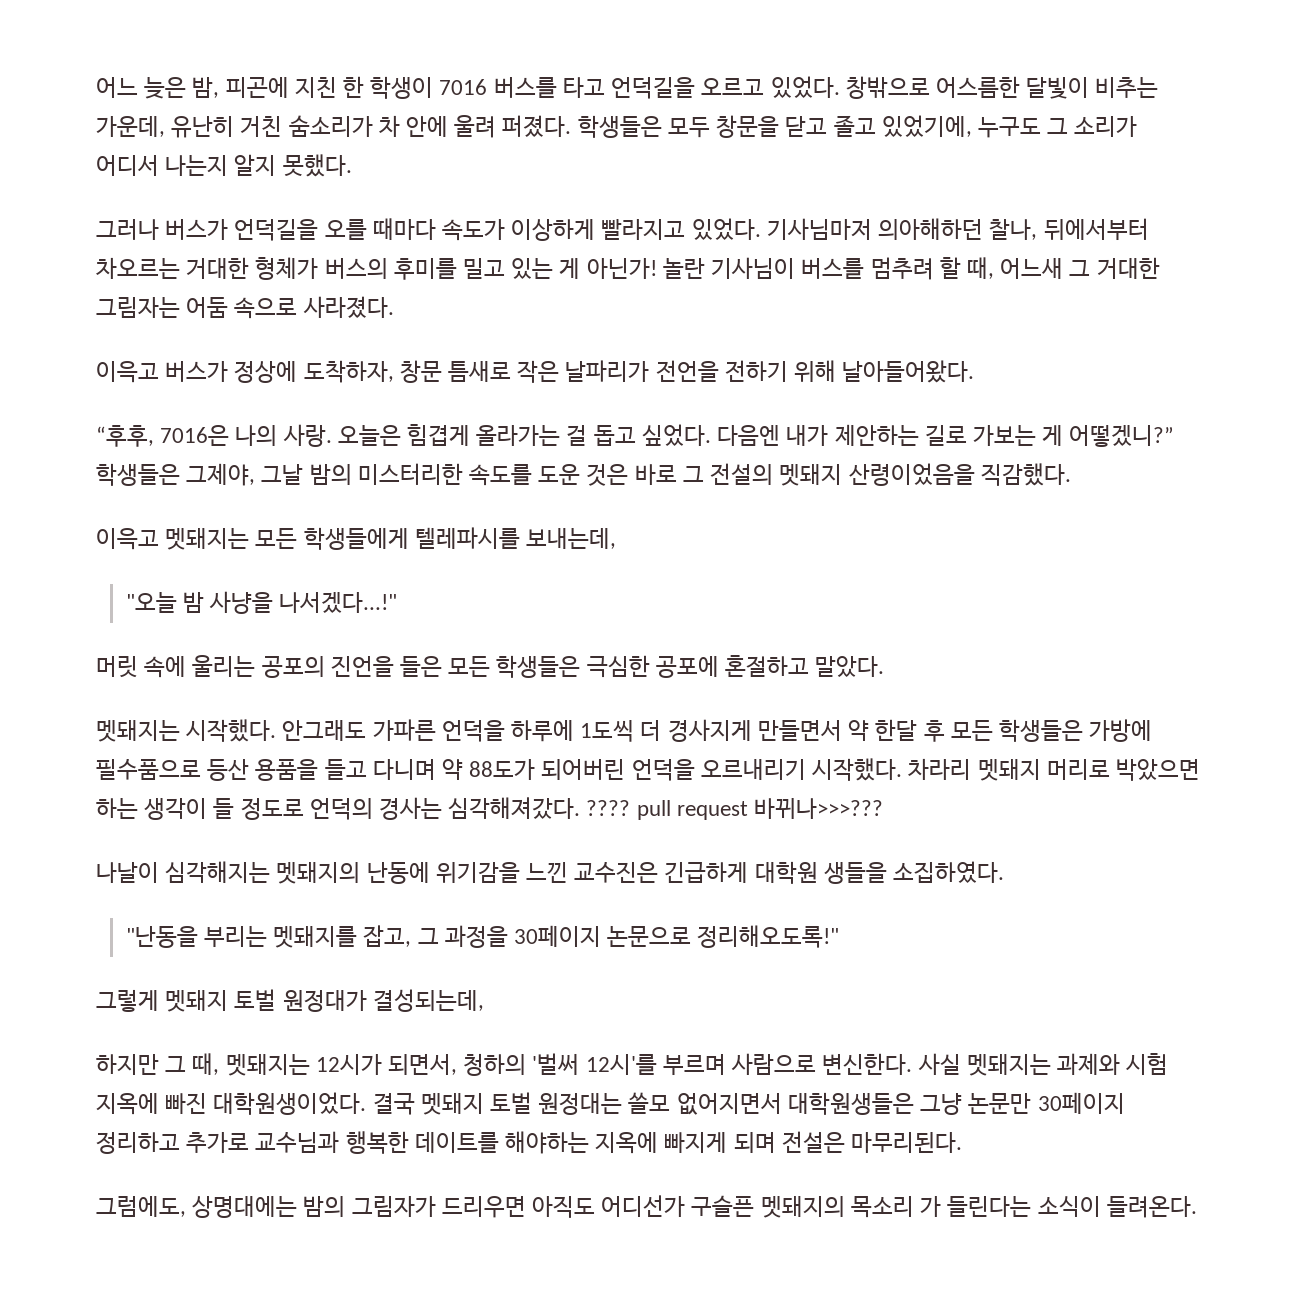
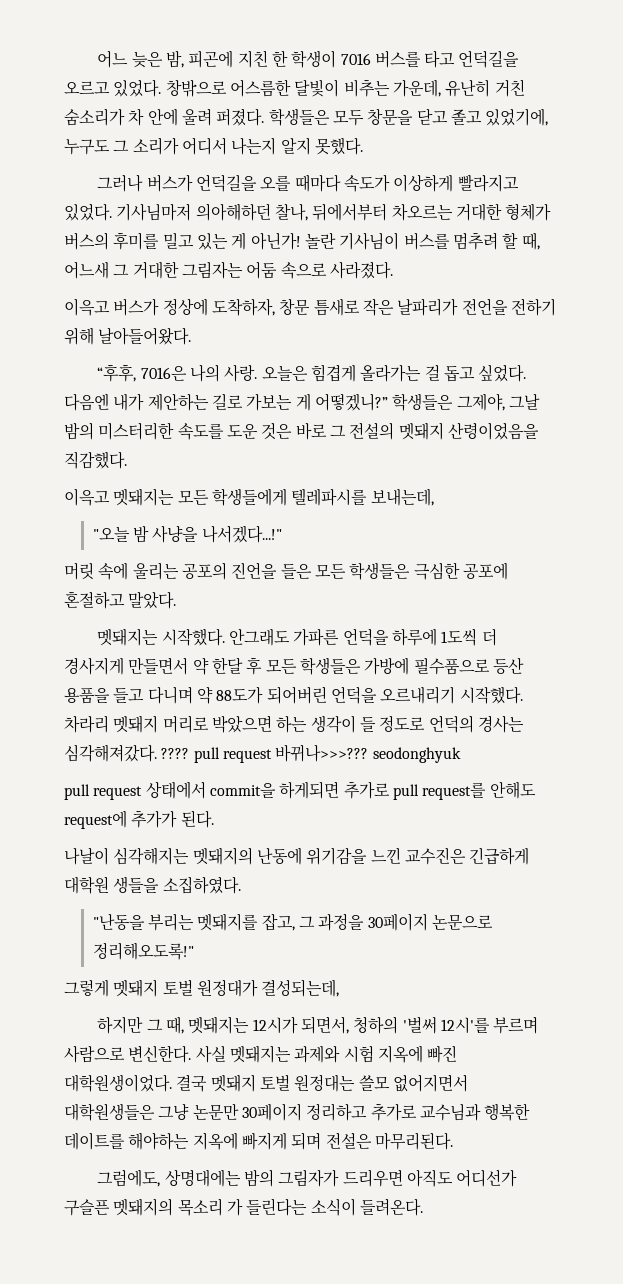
(884, 808) none -> [372,747,461,763] [64,781,536,800] [64,810,214,829] seodonghyuk // pull request 상태에서 commit을 하게되면 추가로 pull request를 안해도 request에 추가가 된다.

